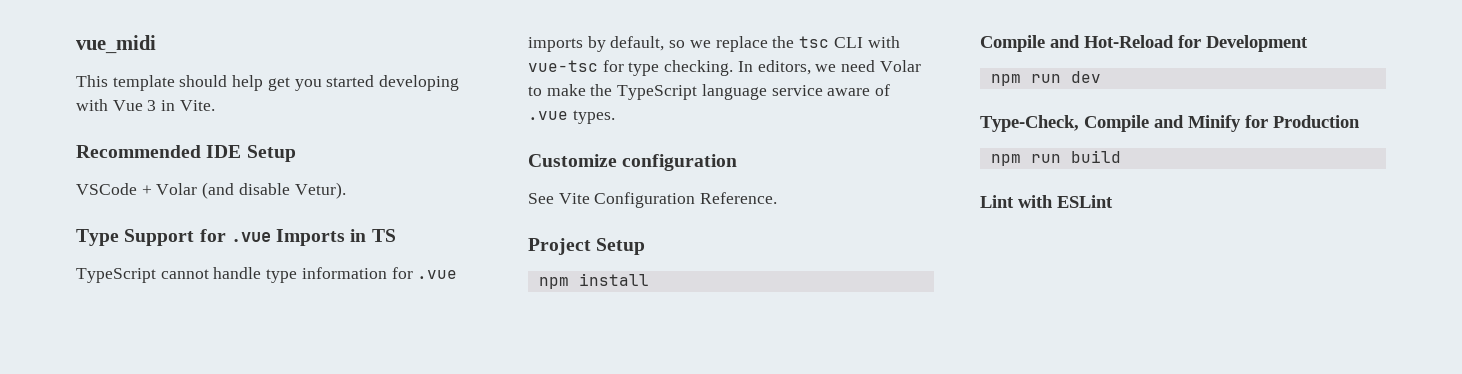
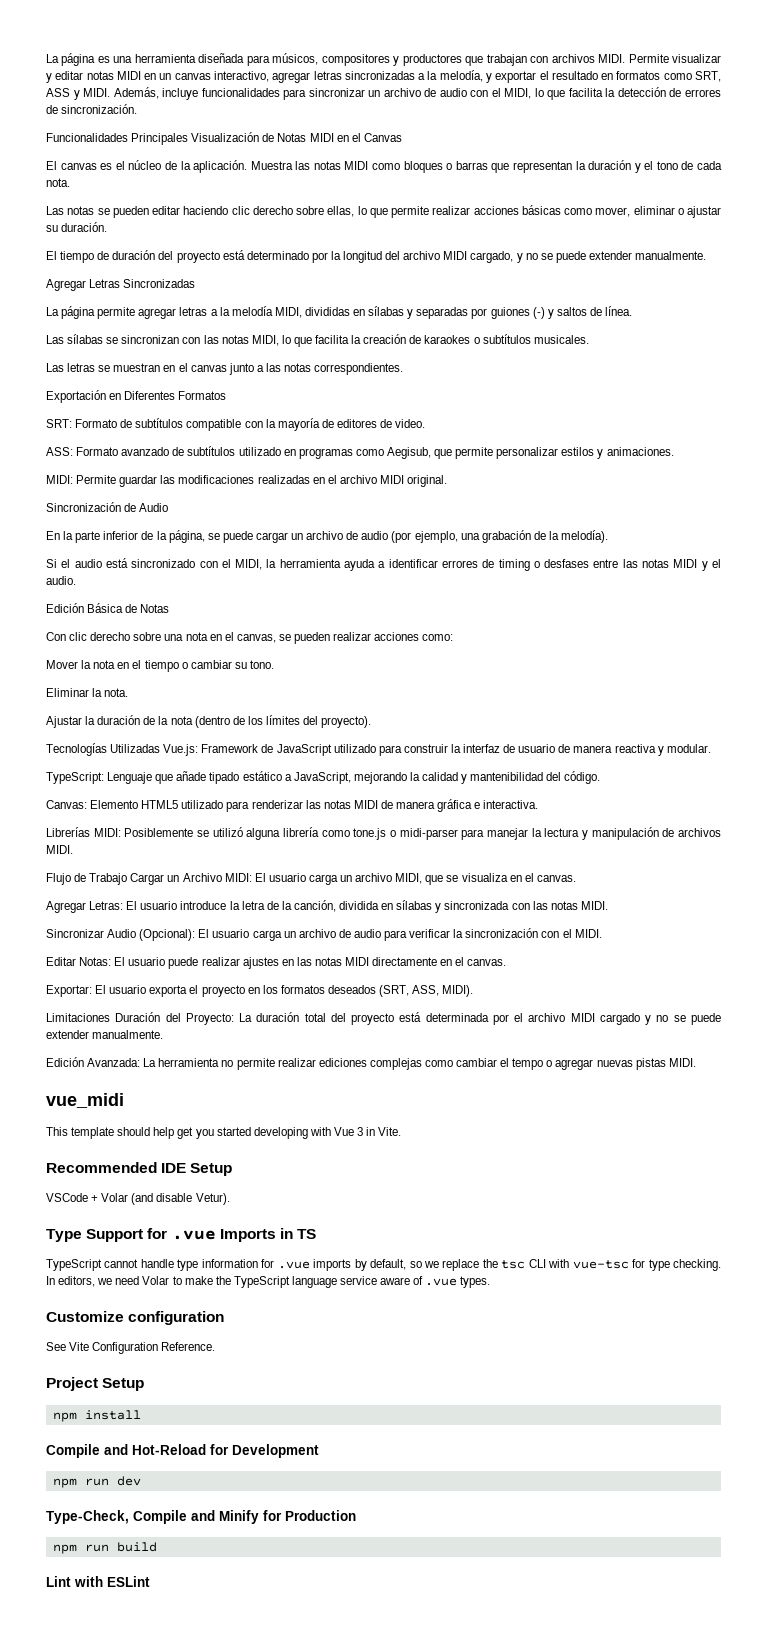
(76, 44) none -> [46,53,721,66] [46,70,721,83] [46,87,721,100] [46,104,138,114] [46,132,402,145] [46,160,723,173] [46,178,70,187] [46,205,721,218] [46,222,108,232] [46,250,707,263] [46,279,196,291] [46,306,633,319] [46,334,589,347] [46,363,404,375] [46,390,227,403] [46,418,426,431] [46,446,674,459] [46,475,448,487] [46,502,169,512] [46,530,609,543] [46,558,721,571] [46,576,76,585] [46,603,170,613] [46,632,454,644] [46,660,274,672] [46,688,129,697] [46,715,372,728] [46,743,711,756] [46,771,601,784] [46,799,539,812] [46,827,721,840] [46,845,73,854] [46,873,576,885] [46,900,608,913] [46,928,602,941] [46,957,507,969] [46,985,474,997] [46,1012,722,1025] [46,1030,164,1039] [46,1057,696,1070] La página es una herramienta diseñada para músicos, compositores y productores que trabajan con archivos MIDI. Permite visualizar y editar notas MIDI en un canvas interactivo, agregar letras sincronizadas a la melodía, y exportar el resultado en formatos como SRT, ASS y MIDI. Además, incluye funcionalidades para sincronizar un archivo de audio con el MIDI, lo que facilita la detección de errores de sincronización. // Funcionalidades Principales Visualización de Notas MIDI en el Canvas // El canvas es el núcleo de la aplicación. Muestra las notas MIDI como bloques o barras que representan la duración y el tono de cada nota. // Las notas se pueden editar haciendo clic derecho sobre ellas, lo que permite realizar acciones básicas como mover, eliminar o ajustar su duración. // El tiempo de duración del proyecto está determinado por la longitud del archivo MIDI cargado, y no se puede extender manualmente. // Agregar Letras Sincronizadas // La página permite agregar letras a la melodía MIDI, divididas en sílabas y separadas por guiones (-) y saltos de línea. // Las sílabas se sincronizan con las notas MIDI, lo que facilita la creación de karaokes o subtítulos musicales. // Las letras se muestran en el canvas junto a las notas correspondientes. // Exportación en Diferentes Formatos // SRT: Formato de subtítulos compatible con la mayoría de editores de video. // ASS: Formato avanzado de subtítulos utilizado en programas como Aegisub, que permite personalizar estilos y animaciones. // MIDI: Permite guardar las modificaciones realizadas en el archivo MIDI original. // Sincronización de Audio // En la parte inferior de la página, se puede cargar un archivo de audio (por ejemplo, una grabación de la melodía). // Si el audio está sincronizado con el MIDI, la herramienta ayuda a identificar errores de timing o desfases entre las notas MIDI y el audio. // Edición Básica de Notas // Con clic derecho sobre una nota en el canvas, se pueden realizar acciones como: // Mover la nota en el tiempo o cambiar su tono. // Eliminar la nota. // Ajustar la duración de la nota (dentro de los límites del proyecto). // Tecnologías Utilizadas Vue.js: Framework de JavaScript utilizado para construir la interfaz de usuario de manera reactiva y modular. // TypeScript: Lenguaje que añade tipado estático a JavaScript, mejorando la calidad y mantenibilidad del código. // Canvas: Elemento HTML5 utilizado para renderizar las notas MIDI de manera gráfica e interactiva. // Librerías MIDI: Posiblemente se utilizó alguna librería como tone.js o midi-parser para manejar la lectura y manipulación de archivos MIDI. // Flujo de Trabajo Cargar un Archivo MIDI: El usuario carga un archivo MIDI, que se visualiza en el canvas. // Agregar Letras: El usuario introduce la letra de la canción, dividida en sílabas y sincronizada con las notas MIDI. // Sincronizar Audio (Opcional): El usuario carga un archivo de audio para verificar la sincronización con el MIDI. // Editar Notas: El usuario puede realizar ajustes en las notas MIDI directamente en el canvas. // Exportar: El usuario exporta el proyecto en los formatos deseados (SRT, ASS, MIDI). // Limitaciones Duración del Proyecto: La duración total del proyecto está determinada por el archivo MIDI cargado y no se puede extender manualmente. // Edición Avanzada: La herramienta no permite realizar ediciones complejas como cambiar el tempo o agregar nuevas pistas MIDI. //

